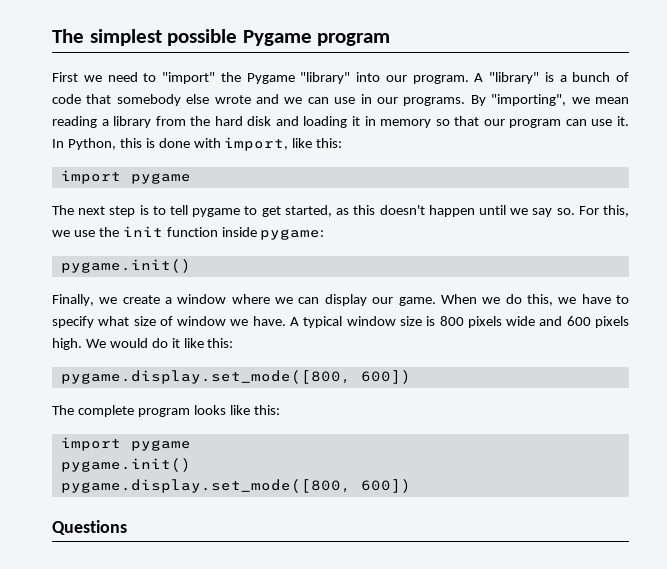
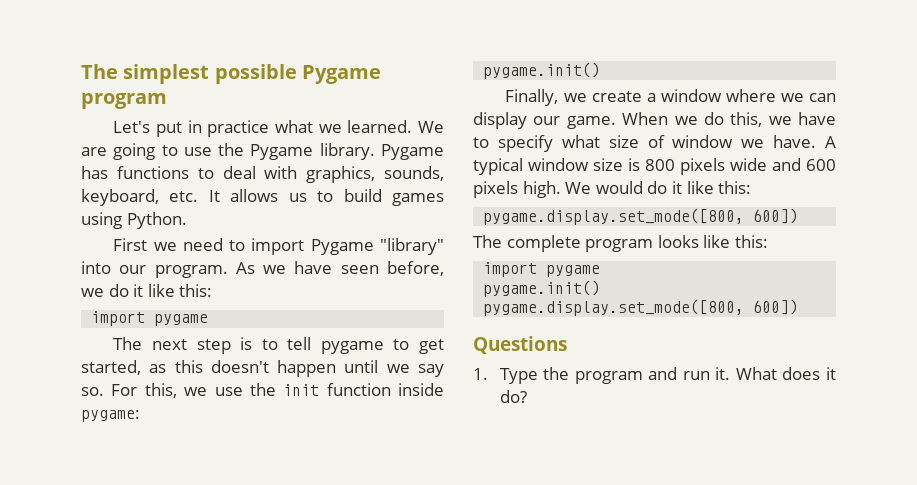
(391, 39) none -> [113,120,444,137] [81,143,444,160] [81,166,444,183] [81,189,444,206] [81,212,187,229] // Let's put in practice what we learned. We are going to use the Pygame library. Pygame has functions to deal with graphics, sounds, keyboard, etc. It allows us to build games using Python.
[162,72,241,84] "import" the -> [251,238,305,255] import
[474,72,629,84] [52,94,629,106] [52,116,629,128] [52,137,289,151] A "library" is a bunch of code that somebody else wrote and we can use in our programs. By "importing", we mean reading a library from the hard disk and loading it in memory so that our program can use it. In Python, this is done with import, -> [235,261,444,276] [81,284,144,297] As we have seen before, we do it
(127, 527) none -> [473,367,836,384] [499,390,527,403] // 1. Type the program and run it. What does it do?

